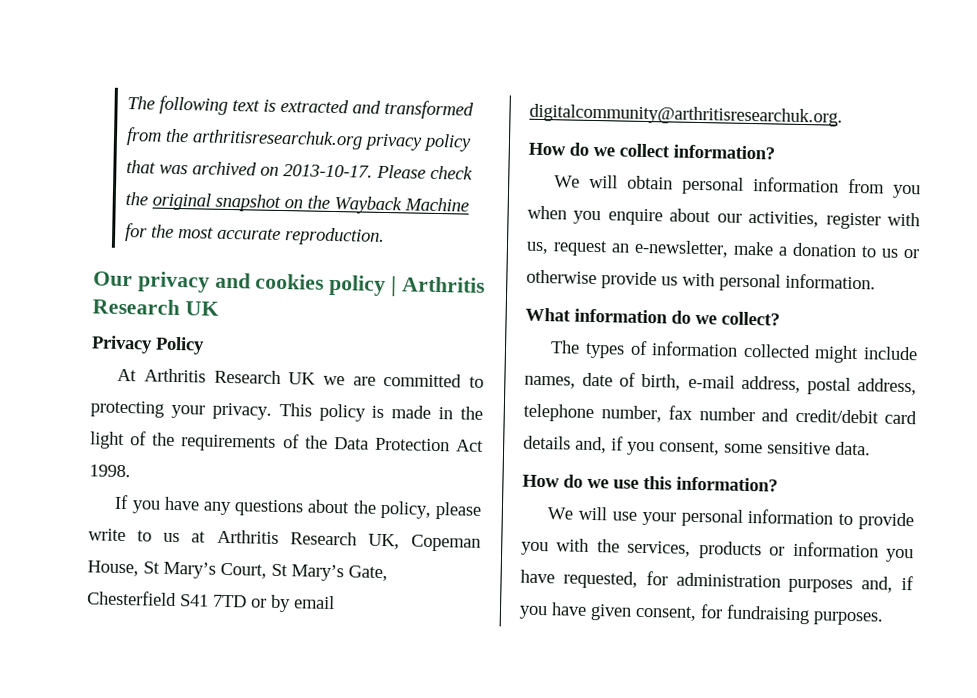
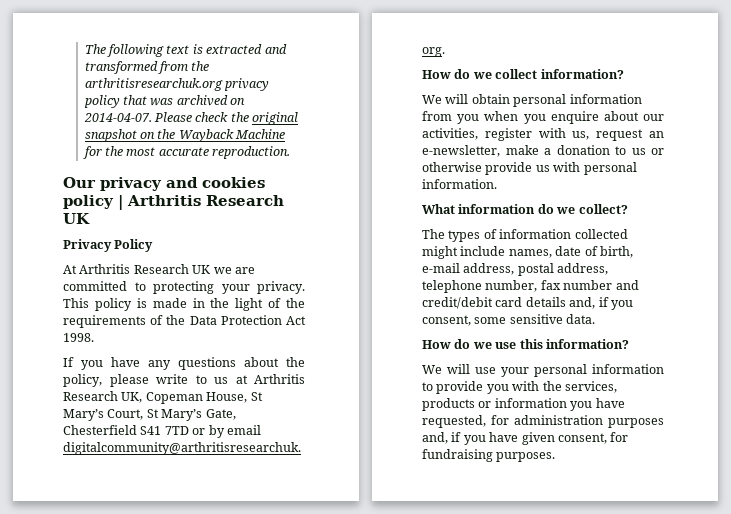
[282,164,373,178] 2013-10-17. -> [83,113,152,122] 2014-04-07.

